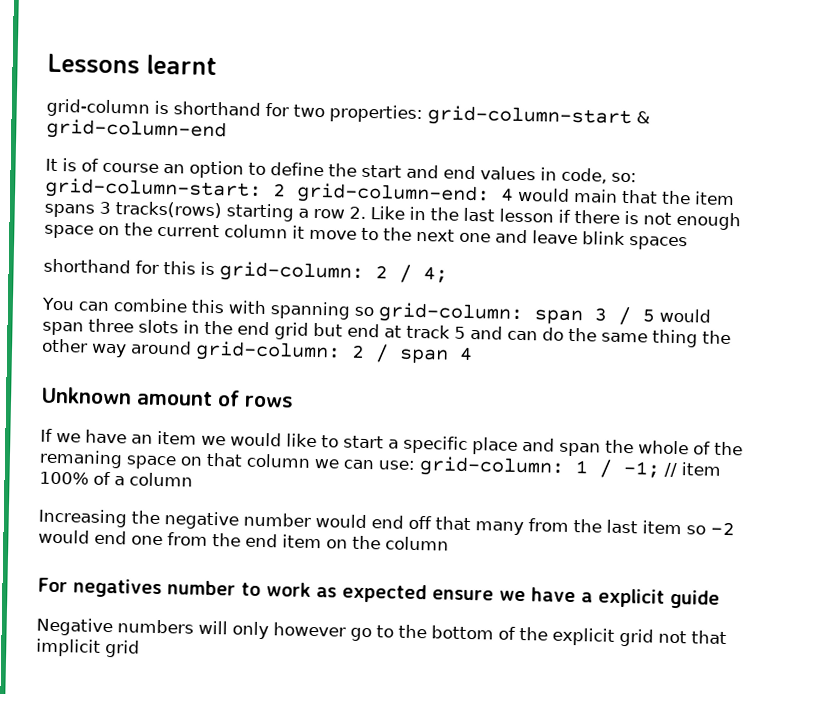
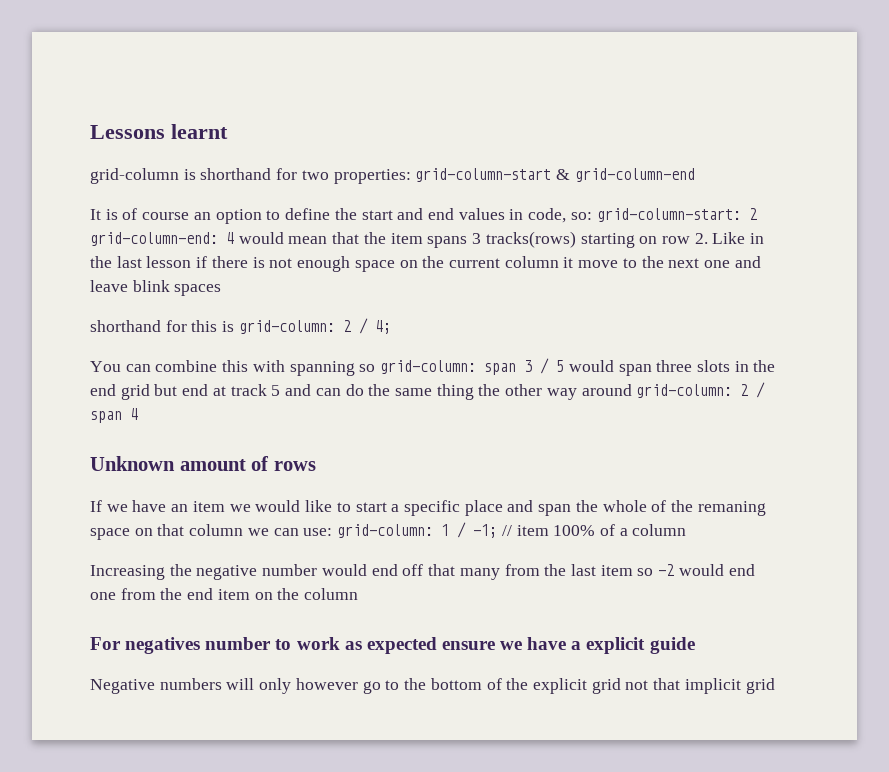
[573,188,618,203] main -> [288,236,328,244] mean
[298,208,309,218] a -> [639,236,658,244] on

